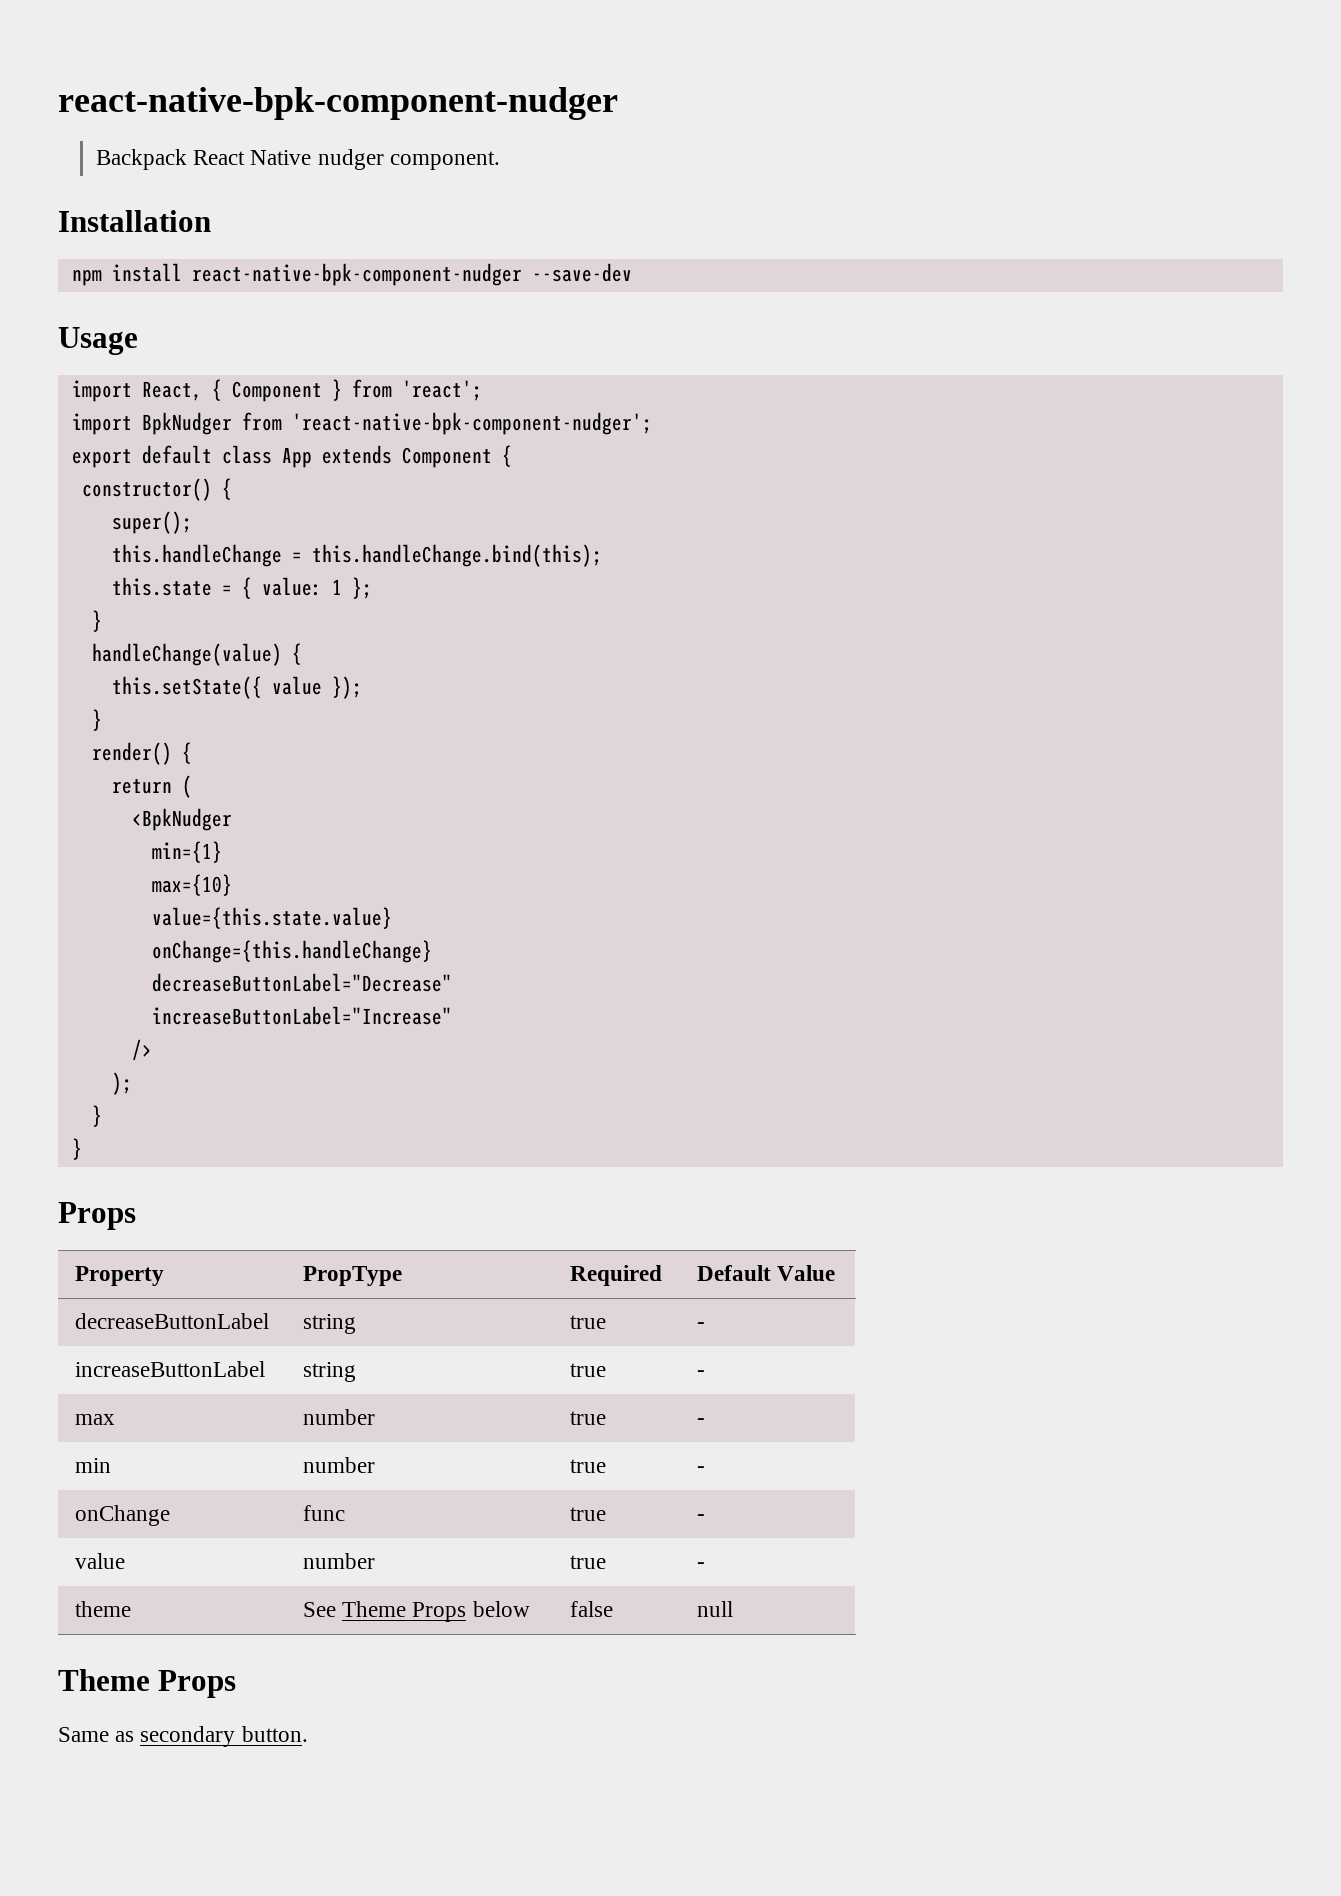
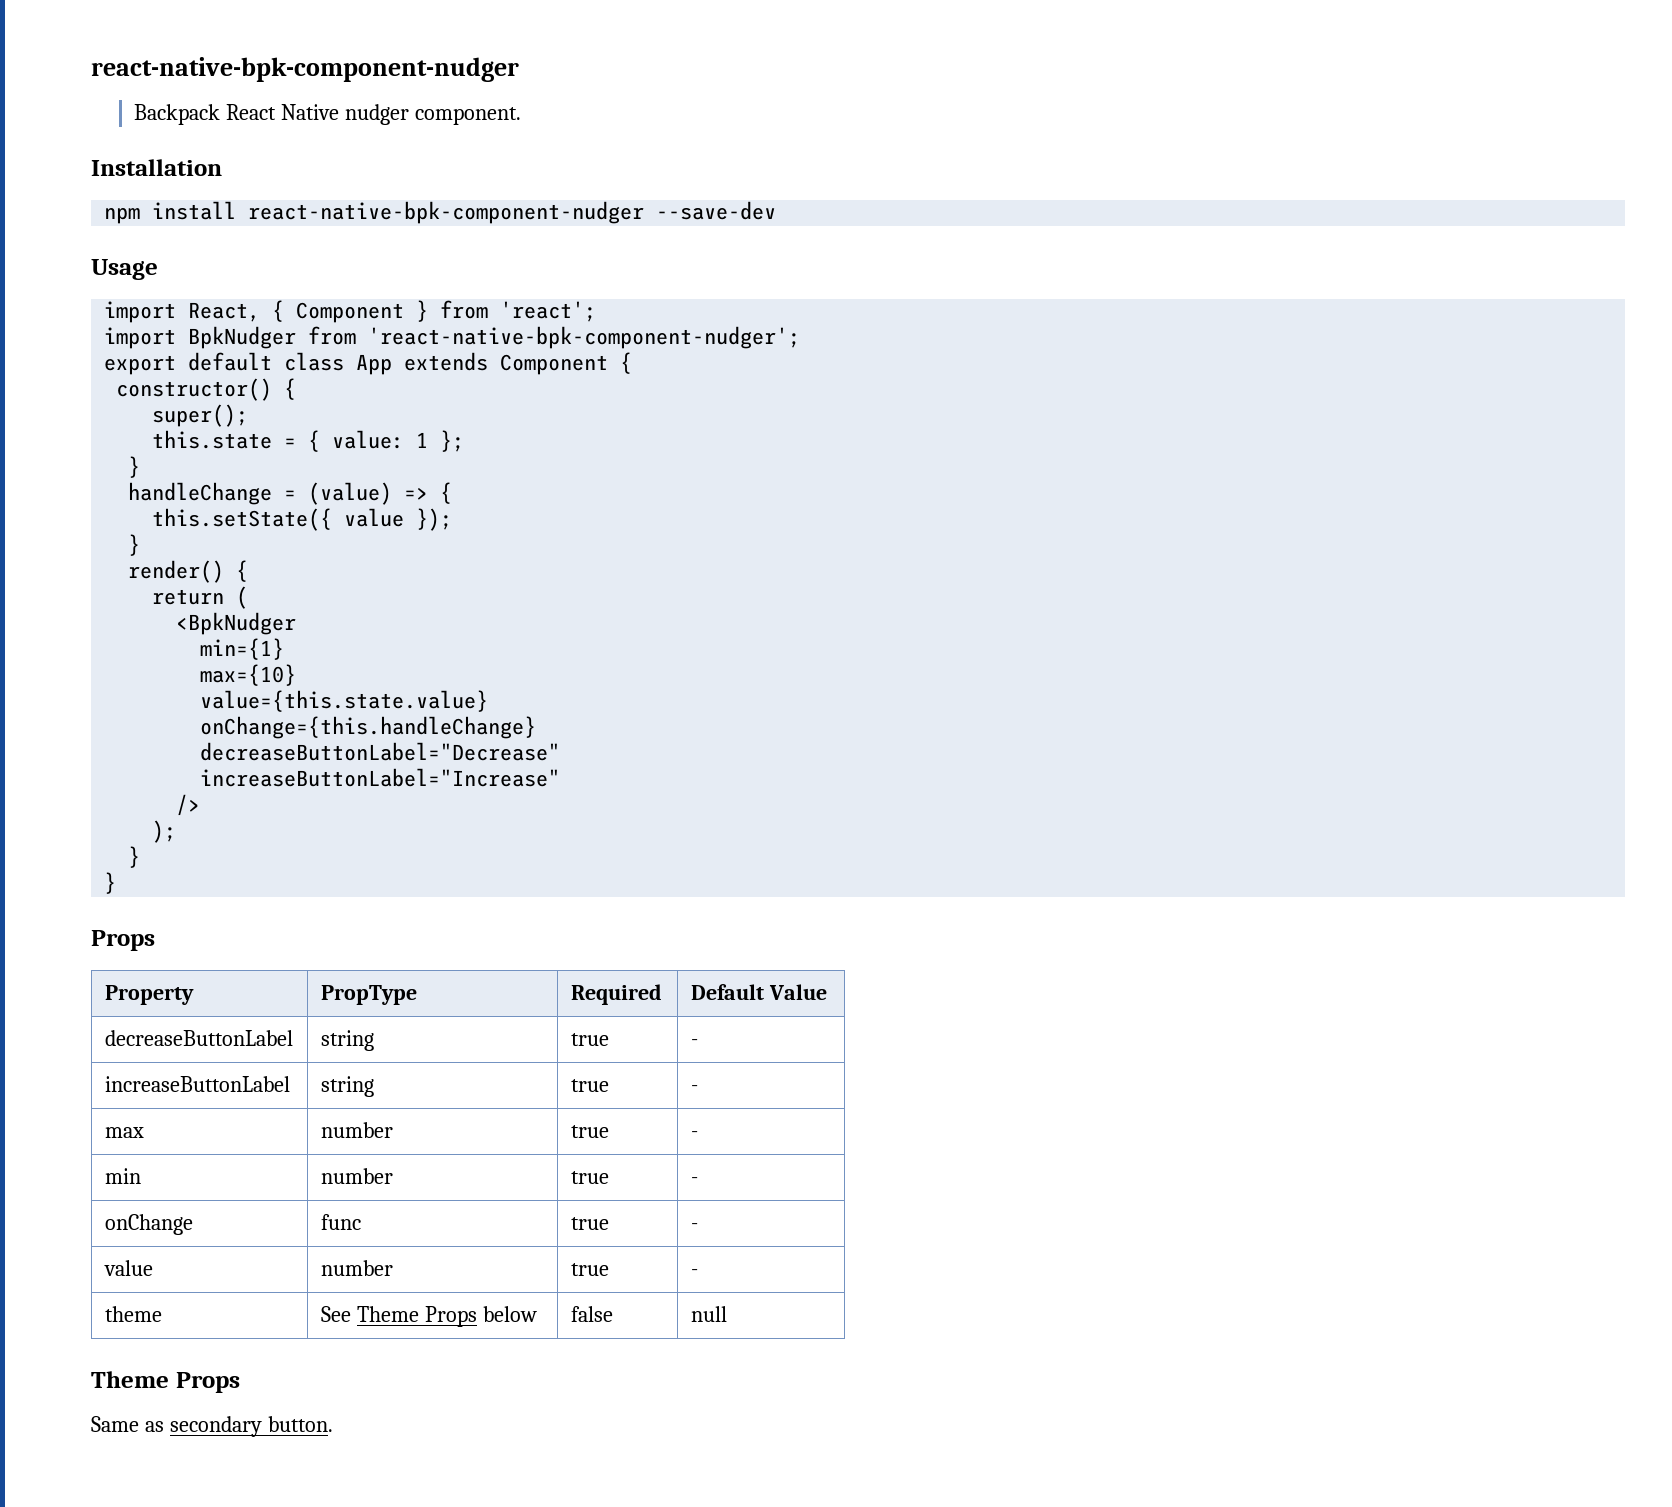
[111,544,602,567] // this.handleChange = this.handleChange.bind(this); -> (249, 415) none
[91,643,282,666] handleChange(value) -> [128,482,429,505] handleChange = (value) =>

